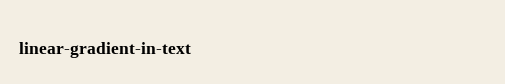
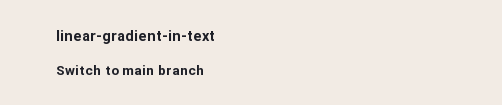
(191, 50) none -> [56,65,204,75] // Switch to main branch

